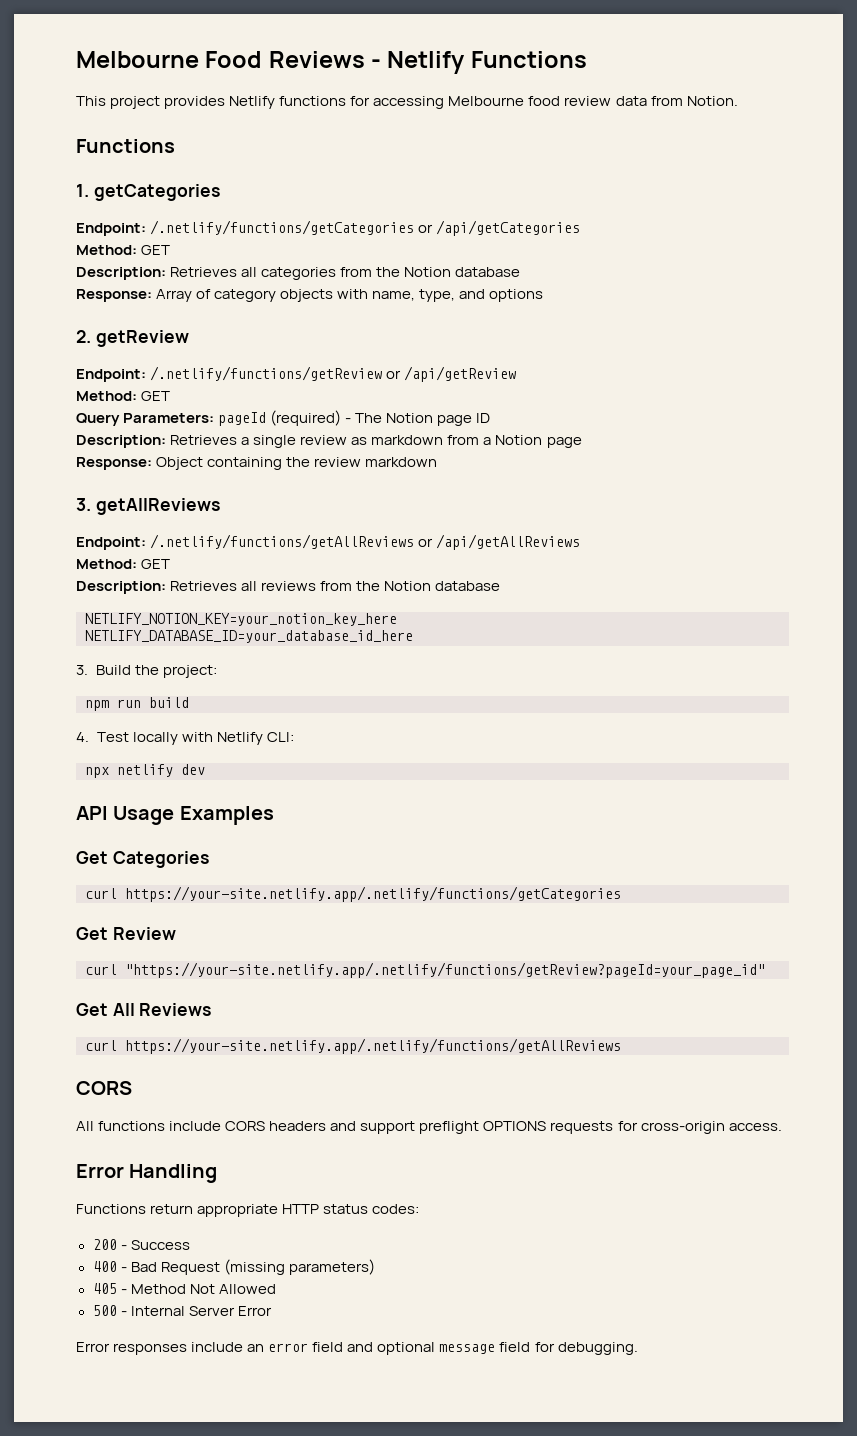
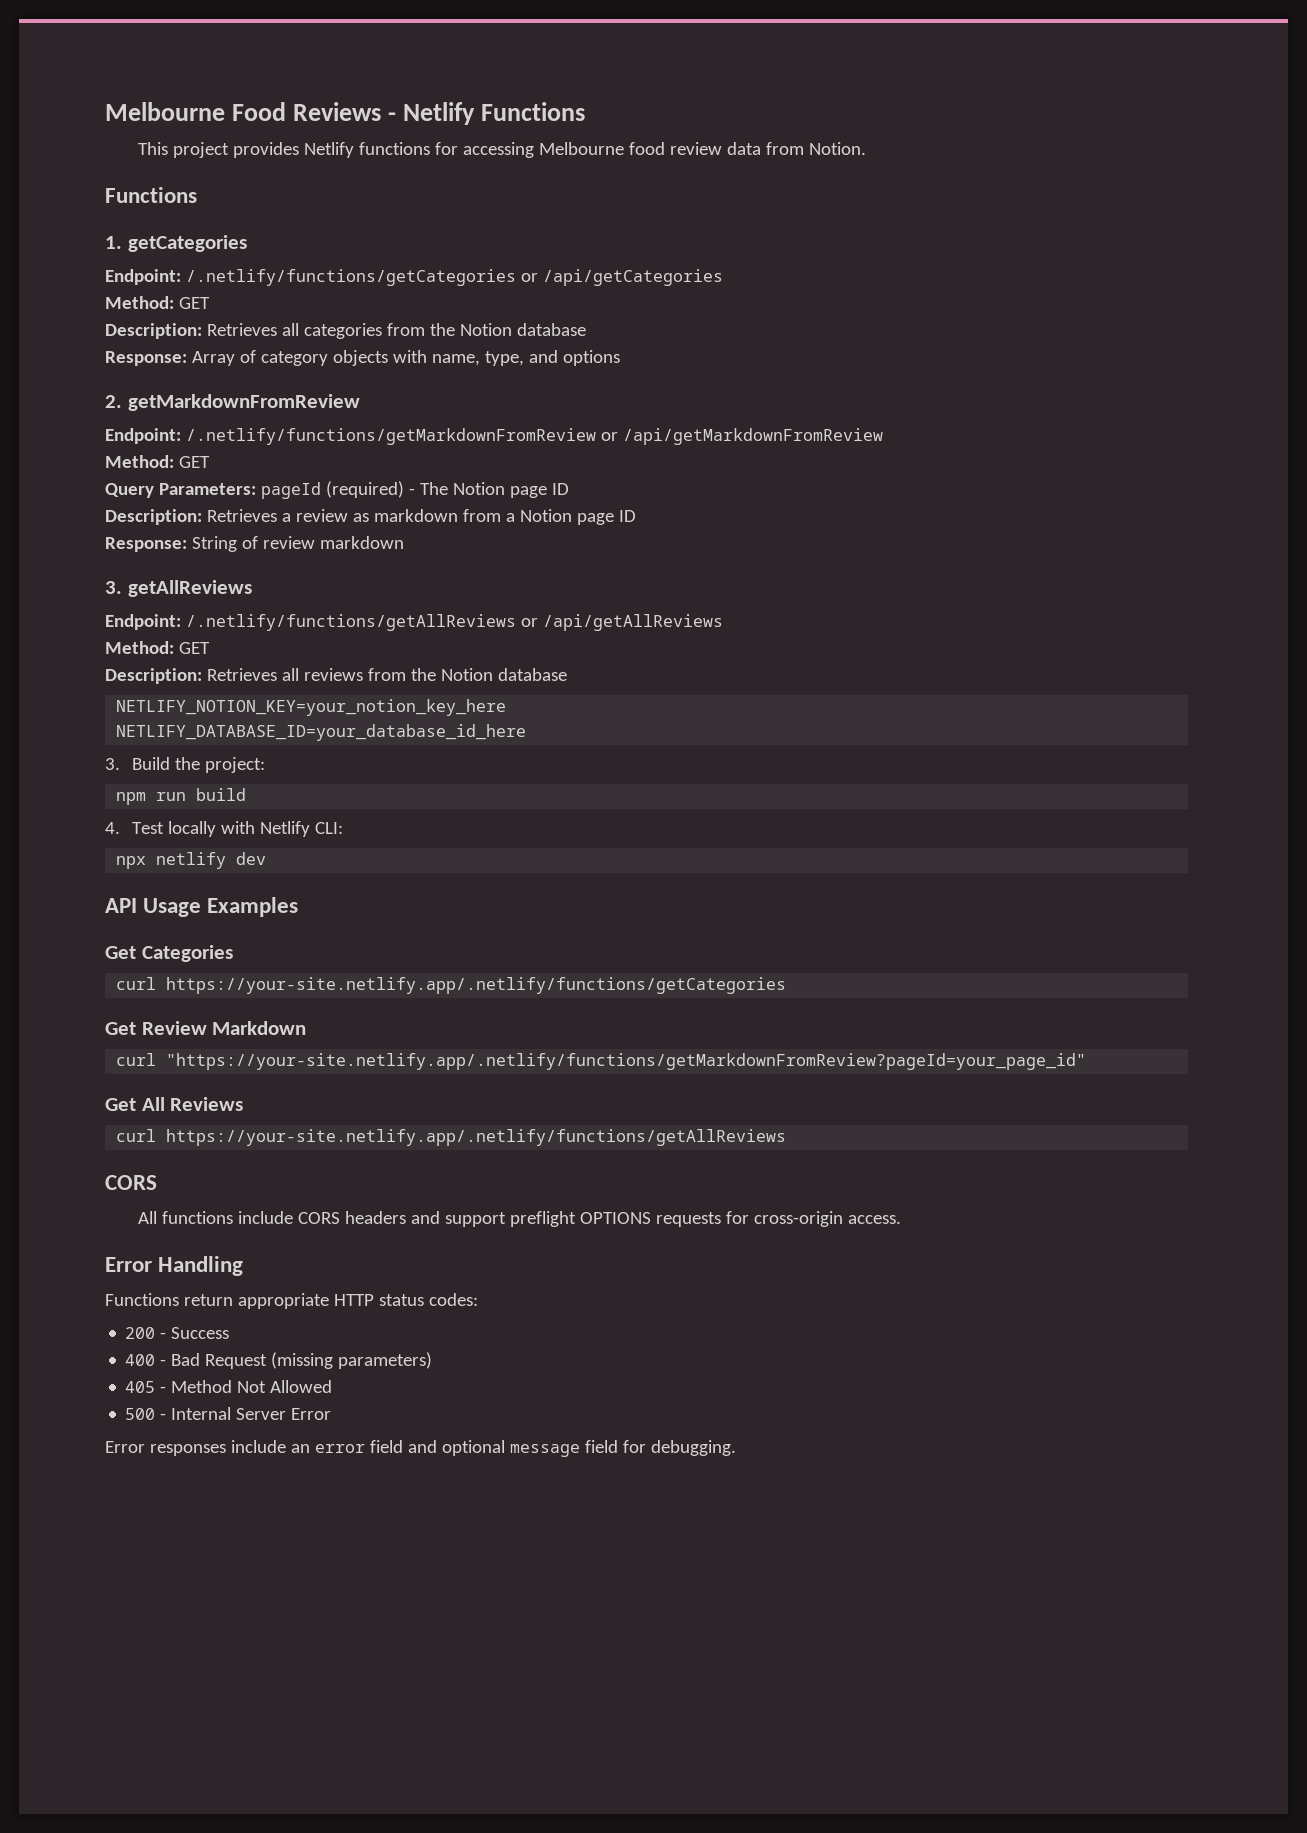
[95,330,189,347] [76,366,517,382] getReview // Endpoint: /.netlify/functions/getReview or /api/getReview -> [127,394,360,411] [105,428,883,445] getMarkdownFromReview // Endpoint: /.netlify/functions/getMarkdownFromReview or /api/getMarkdownFromReview
[253,435,297,448] single -> (291, 517) none
[76,457,311,470] // Response: Object containing the -> [618,510,636,522] [105,536,258,552] ID // Response: String of
[85,962,765,978] // curl "https://your-site.netlify.app/.netlify/functions/getReview?pageId=your_page_id" -> [212,1021,307,1035] [116,1053,1087,1070] Markdown // curl "https://your-site.netlify.app/.netlify/functions/getMarkdownFromReview?pageId=your_page_id"

